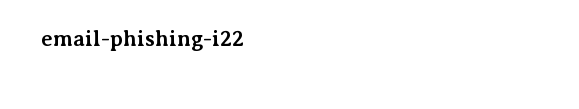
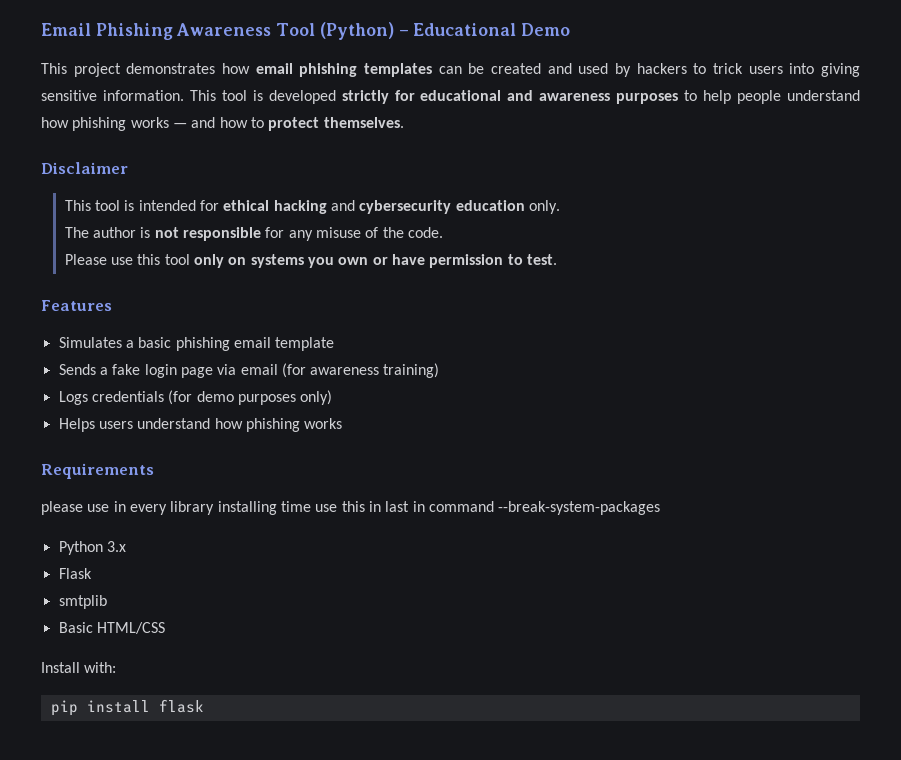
[41,30,244,51] email-phishing-i22 -> [41,22,571,40] [41,63,860,77] [41,90,861,104] [41,117,404,131] [41,162,128,174] [64,200,560,214] [64,227,443,241] [64,254,557,268] [41,300,112,311] [58,337,335,351] [58,363,440,378] [58,390,333,405] [58,418,343,432] [41,463,154,479] [41,501,661,515] [58,541,126,555] [58,568,92,579] [58,595,107,609] [58,622,165,634] [41,662,117,673] [50,699,204,716] Email Phishing Awareness Tool (Python) – Educational Demo // This project demonstrates how email phishing templates can be created and used by hackers to trick users into giving sensitive information. This tool is developed strictly for educational and awareness purposes to help people understand how phishing works — and how to protect themselves. // Disclaimer // This tool is intended for ethical hacking and cybersecurity education only. // The author is not responsible for any misuse of the code. // Please use this tool only on systems you own or have permission to test. // Features // Simulates a basic phishing email template // Sends a fake login page via email (for awareness training) // Logs credentials (for demo purposes only) // Helps users understand how phishing works // Requirements // please use in every library installing time use this in last in command --break-system-packages // Python 3.x // Flask // smtplib // Basic HTML/CSS // Install with: // pip install flask

